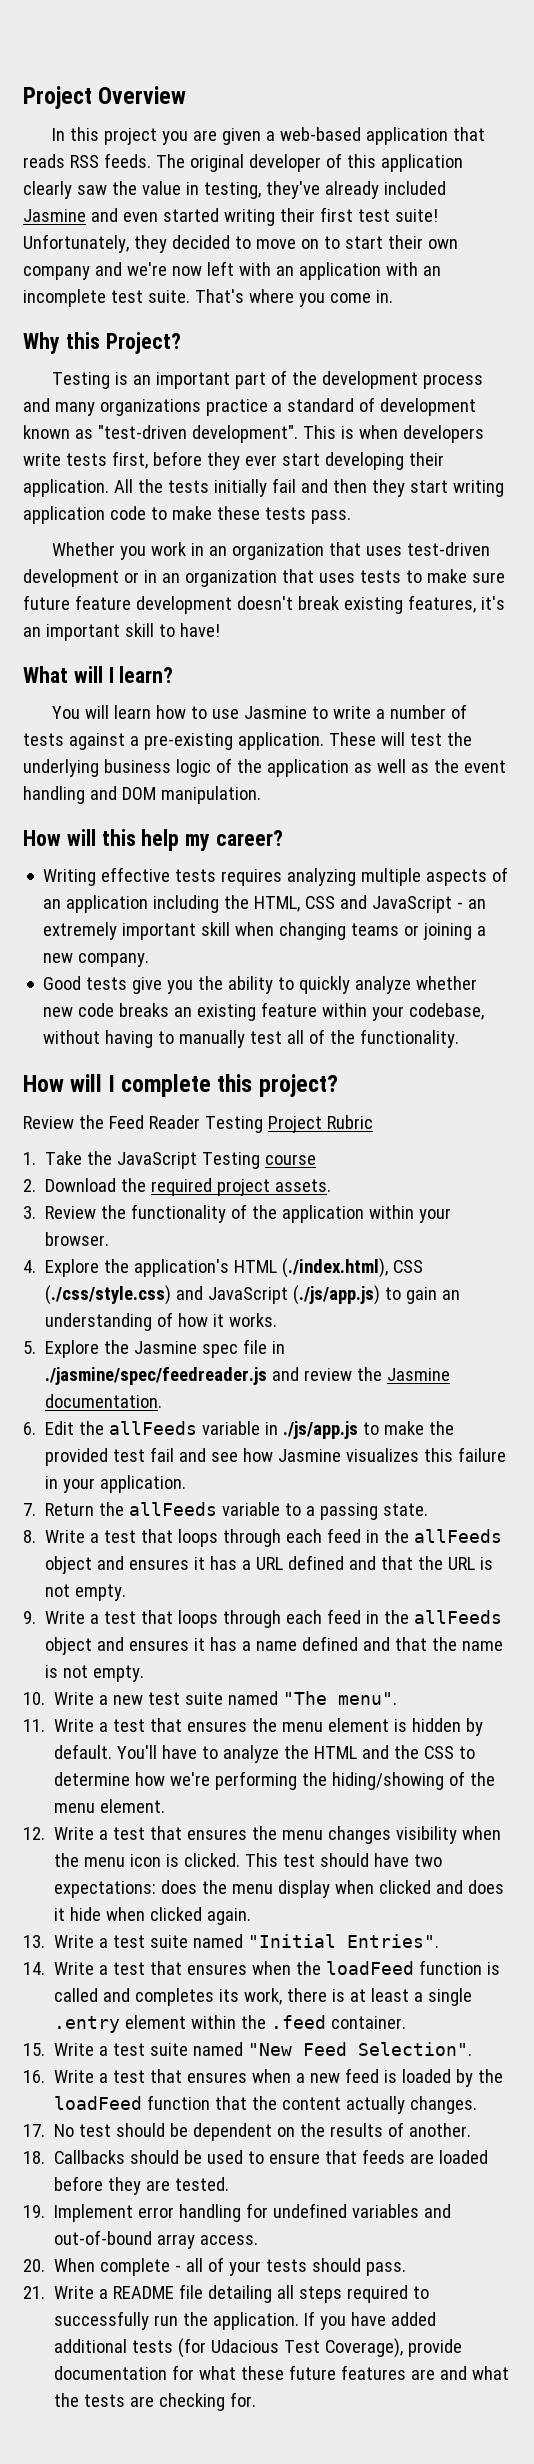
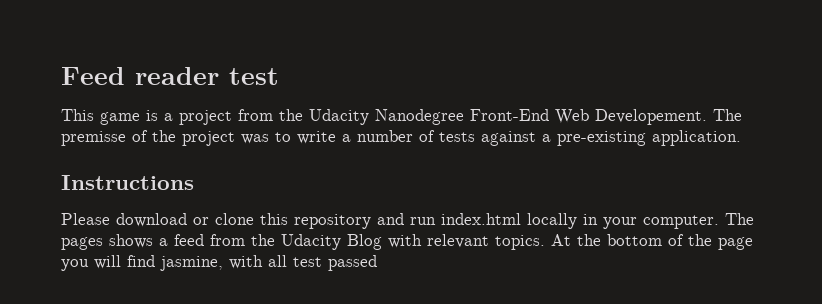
[23,86,187,109] [51,127,485,145] [23,153,463,172] [23,181,446,199] [23,207,438,226] [23,234,458,253] [23,261,441,280] [23,289,393,307] [23,332,181,354] [51,370,483,389] [23,397,476,416] [23,425,484,443] [23,451,444,470] [23,478,504,497] [23,506,351,524] [51,542,490,560] [23,569,505,587] [23,595,505,614] [23,623,220,641] [23,666,174,683] [51,705,307,719] Project Overview // In this project you are given a web-based application that reads RSS feeds. The original developer of this application clearly saw the value in testing, they've already included Jasmine and even started writing their first test suite! Unfortunately, they decided to move on to start their own company and we're now left with an application with an incomplete test suite. That's where you come in. // Why this Project? // Testing is an important part of the development process and many organizations practice a standard of development known as "test-driven development". This is when developers write tests first, before they ever start developing their application. All the tests initially fail and then they start writing application code to make these tests pass. // Whether you work in an organization that uses test-driven development or in an organization that uses tests to make sure future feature development doesn't break existing features, it's an important skill to have! // What will I learn? // You will learn how to use Jasmine -> [61,67,279,85] [61,109,742,125] [61,130,269,146] Feed reader test // This game is a project from the Udacity Nanodegree Front-End Web Developement. The premisse of the project was
[328,732,472,746] [23,758,506,777] [23,786,261,804] [23,829,284,851] [43,867,509,886] [43,895,487,913] [43,922,487,940] [43,953,150,967] [43,976,478,994] [43,1002,485,1021] [43,1029,460,1048] [23,1074,338,1097] [23,1115,373,1133] [23,1151,317,1169] [23,1178,332,1196] [23,1204,452,1223] [45,1232,110,1246] [23,1258,424,1278] [45,1285,461,1305] [45,1312,278,1331] [23,1339,286,1358] [45,1367,451,1385] [45,1394,163,1408] [23,1421,455,1439] [45,1447,507,1466] [45,1475,187,1493] [23,1502,429,1520] [23,1528,503,1547] [45,1555,494,1574] [45,1584,127,1601] [23,1609,503,1628] [45,1636,504,1655] [45,1665,145,1682] [23,1691,398,1705] [23,1718,484,1736] [54,1744,476,1763] [54,1771,496,1790] [54,1799,166,1813] [23,1826,502,1844] [54,1853,443,1867] [54,1880,505,1898] [54,1907,252,1925] [23,1934,440,1948] [23,1960,501,1975] [54,1988,473,2006] [54,2015,407,2033] [23,2042,473,2056] [23,2068,504,2087] [54,2095,478,2114] [23,2122,472,2141] [23,2149,489,2164] [54,2176,230,2195] [23,2203,452,2222] [54,2230,259,2249] [23,2257,407,2276] [23,2284,430,2303] [54,2311,437,2330] [54,2338,463,2358] [54,2365,510,2380] [54,2392,257,2411] These will test the underlying business logic of the application as well as the event handling and DOM manipulation. // How will this help my career? // Writing effective tests requires analyzing multiple aspects of an application including the HTML, CSS and JavaScript - an extremely important skill when changing teams or joining a new company. // Good tests give you the ability to quickly analyze whether new code breaks an existing feature within your codebase, without having to manually test all of the functionality. // How will I complete this project? // Review the Feed Reader Testing Project Rubric // 1. Take the JavaScript Testing course // 2. Download the required project assets. // 3. Review the functionality of the application within your browser. // 4. Explore the application's HTML (./index.html), CSS (./css/style.css) and JavaScript (./js/app.js) to gain an understanding of how it works. // 5. Explore the Jasmine spec file in ./jasmine/spec/feedreader.js and review the Jasmine documentation. // 6. Edit the allFeeds variable in ./js/app.js to make the provided test fail and see how Jasmine visualizes this failure in your application. // 7. Return the allFeeds variable to a passing state. // 8. Write a test that loops through each feed in the allFeeds object and ensures it has a URL defined and that the URL is not empty. // 9. Write a test that loops through each feed in the allFeeds object and ensures it has a name defined and that the name is not empty. // 10. Write a new test suite named "The menu". // 11. Write a test that ensures the menu element is hidden by default. You'll have to analyze the HTML and the CSS to determine how we're performing the hiding/showing of the menu element. // 12. Write a test that ensures the menu changes visibility when the menu icon is clicked. This test should have two expectations: does the menu display when clicked and does it hide when clicked again. // 13. Write a test suite named "Initial Entries". // 14. Write a test that ensures when the loadFeed function is called and completes its work, there is at least a single .entry element within the .feed container. // 15. Write a test suite named "New Feed Selection". // 16. Write a test that ensures when a new feed is loaded by the loadFeed function that the content actually changes. // 17. No test should be dependent on the results of another. // 18. Callbacks should be used to ensure that feeds are loaded before they are tested. // 19. Implement error handling for undefined variables and out-of-bound array access. // 20. When complete - all of your tests should pass. // 21. Write a README file detailing all steps required to successfully run the application. If you have added additional tests (for Udacious Test Coverage), provide documentation for what these future features are and what the tests are checking for. -> [61,175,194,190] [61,213,754,229] [61,234,753,250] [61,255,377,271] // Instructions // Please download or clone this repository and run index.html locally in your computer. The pages shows a feed from the Udacity Blog with relevant topics. At the bottom of the page you will find jasmine, with all test passed

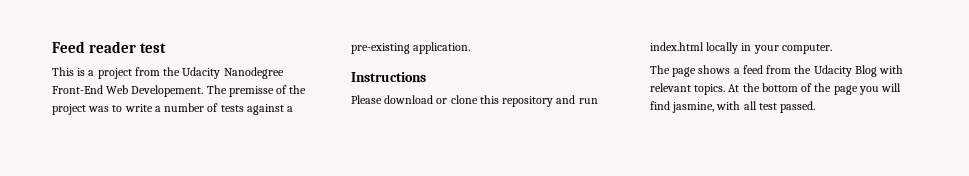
[100,112,140,125] game -> (74, 71) none
[725,213,754,225] [61,237,103,250] The pages -> [650,65,697,77] // The page
[328,255,377,271] passed -> [780,101,816,113] passed.

